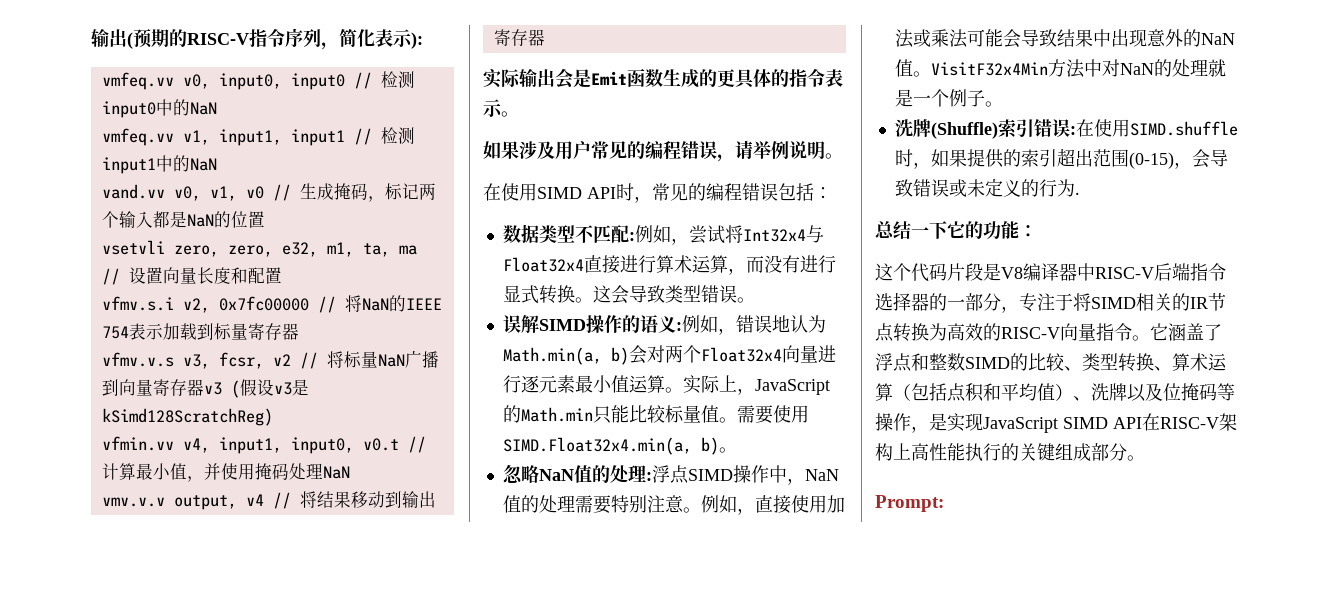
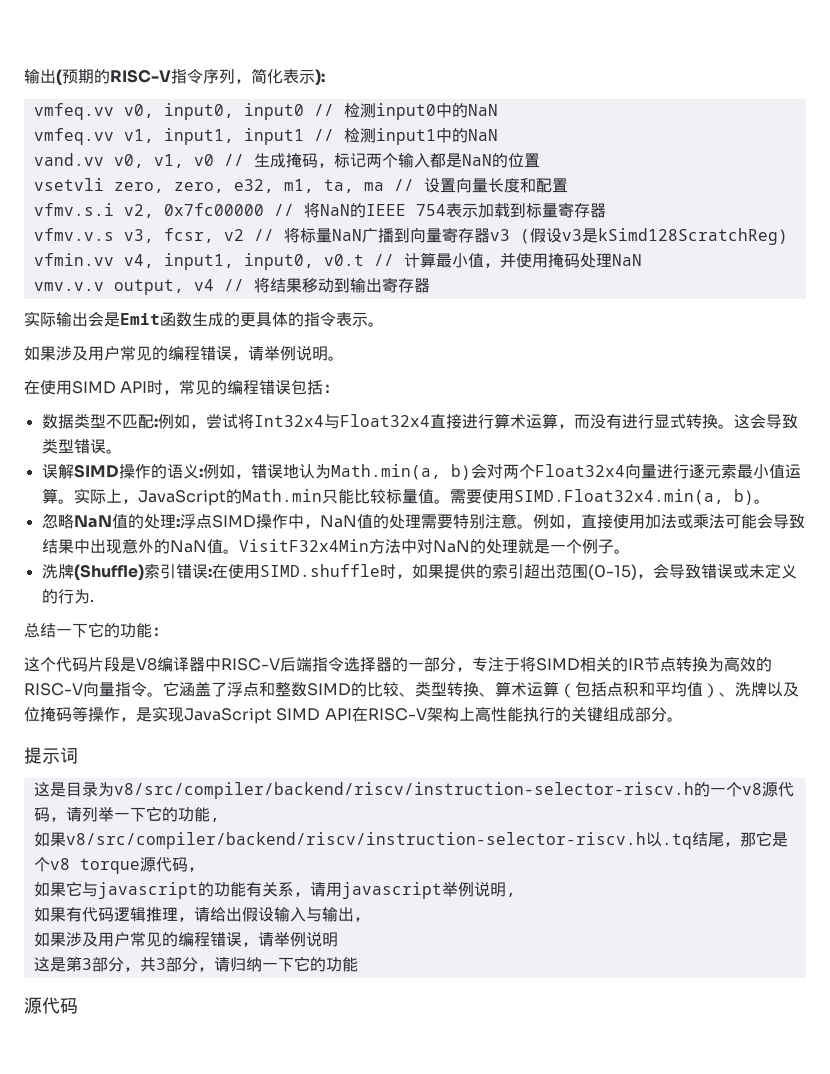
[875,495,944,512] Prompt: -> [24,747,78,764] [33,782,794,799] [33,806,220,822] [33,831,788,849] [33,857,204,874] [33,881,516,899] [33,906,370,922] [33,931,338,947] [33,956,358,972] [24,997,78,1014] 提示词 // 这是目录为v8/src/compiler/backend/riscv/instruction-selector-riscv.h的一个v8源代码，请列举一下它的功能, // 如果v8/src/compiler/backend/riscv/instruction-selector-riscv.h以.tq结尾，那它是个v8 torque源代码， // 如果它与javascript的功能有关系，请用javascript举例说明, // 如果有代码逻辑推理，请给出假设输入与输出， // 如果涉及用户常见的编程错误，请举例说明 // 这是第3部分，共3部分，请归纳一下它的功能 // 源代码

